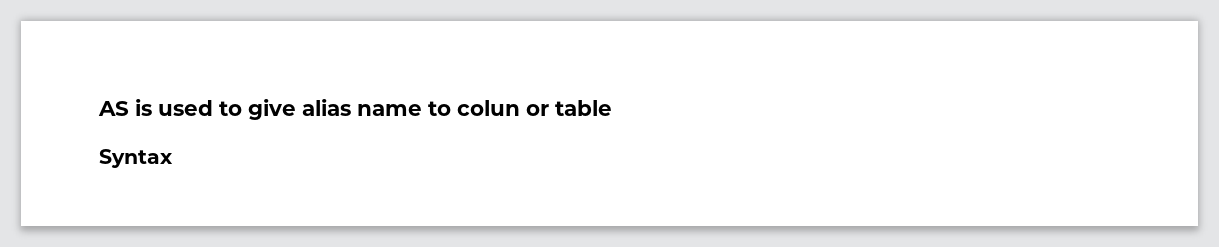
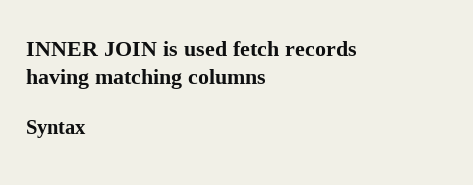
[98,99,612,120] AS is used to give alias name to colun or table -> [26,41,357,56] [26,69,266,89] INNER JOIN is used fetch records having matching columns

